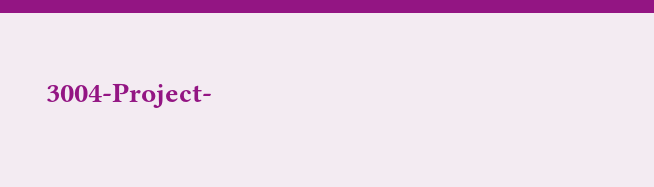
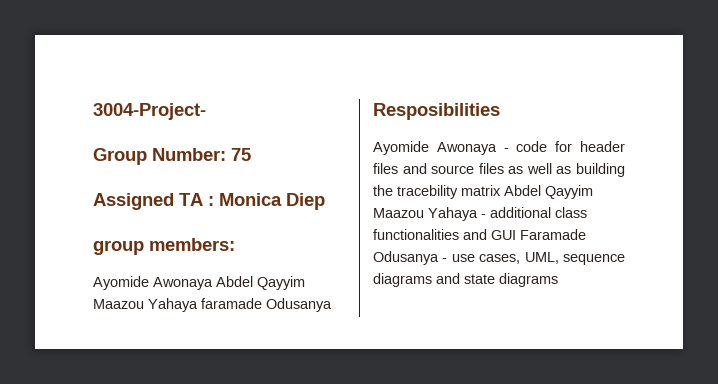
(212, 95) none -> [93,148,251,165] [93,193,325,210] [93,238,235,255] [93,276,305,290] [93,298,332,312] [373,103,500,120] [373,141,625,155] [373,163,625,177] [373,185,593,199] [373,207,587,221] [373,229,586,240] [373,251,625,265] [373,273,558,287] // Group Number: 75 // Assigned TA : Monica Diep // group members: // Ayomide Awonaya Abdel Qayyim Maazou Yahaya faramade Odusanya // Resposibilities // Ayomide Awonaya - code for header files and source files as well as building the tracebility matrix Abdel Qayyim Maazou Yahaya - additional class functionalities and GUI Faramade Odusanya - use cases, UML, sequence diagrams and state diagrams

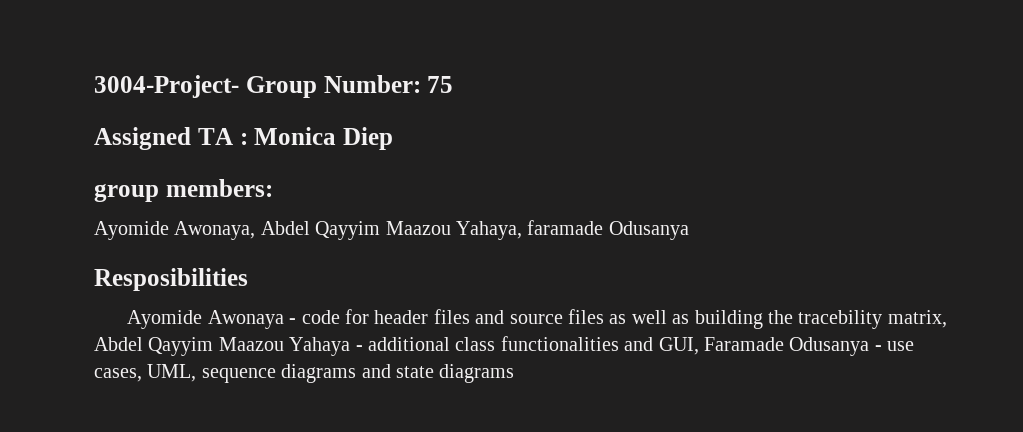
(206, 111) // -> (239, 86) none
[153,276,305,290] [93,298,198,312] Awonaya Abdel Qayyim Maazou Yahaya -> [174,221,522,240] Awonaya, Abdel Qayyim Maazou Yahaya,
[461,185,501,196] matrix -> [887,310,947,328] matrix,
[491,230,516,240] GUI -> [658,337,699,355] GUI,

